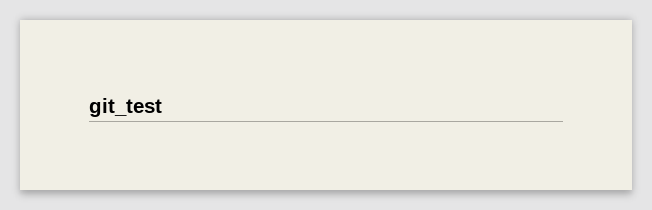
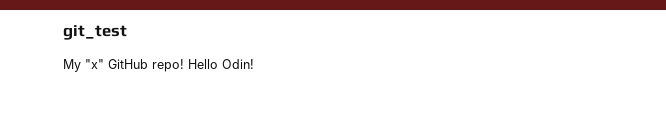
(162, 107) none -> [63,59,254,72] // My "x" GitHub repo! Hello Odin!

